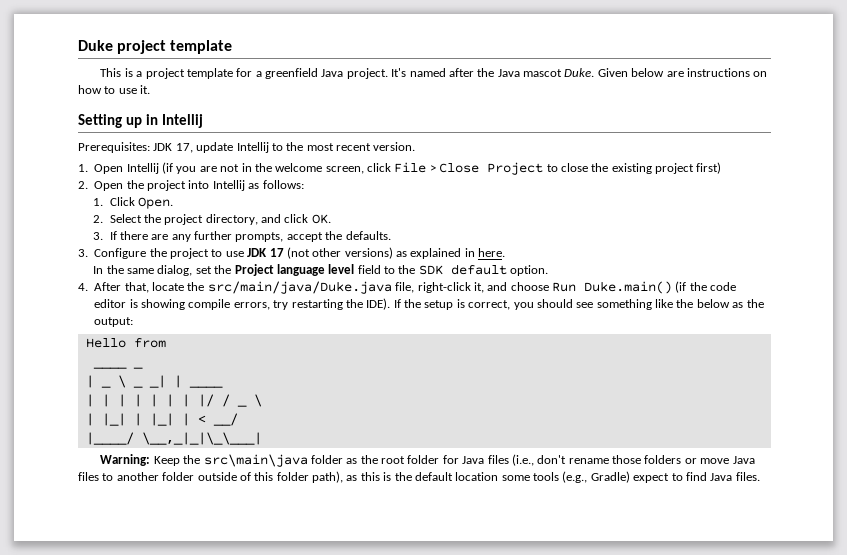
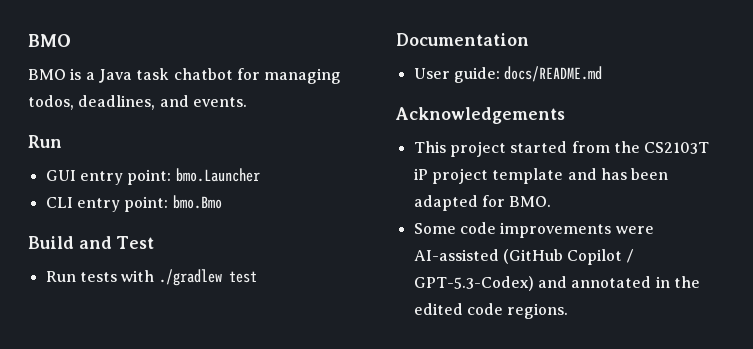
[78,40,233,54] [100,68,768,79] [78,85,151,94] [78,114,203,128] [78,142,416,153] [78,162,722,175] [78,180,304,191] [93,197,173,209] [93,214,331,225] [93,231,391,242] [78,247,506,259] [93,264,549,276] [78,281,737,294] [94,298,764,310] [94,317,134,327] [85,338,166,348] [92,366,143,369] [85,375,223,388] [85,394,262,407] [85,413,238,426] [85,432,262,445] [100,454,755,467] [78,471,760,483] Duke project template // This is a project template for a greenfield Java project. It's named after the Java mascot Duke. Given below are instructions on how to use it. // Setting up in Intellij // Prerequisites: JDK 17, update Intellij to the most recent version. // 1. Open Intellij (if you are not in the welcome screen, click File > Close Project to close the existing project first) // 2. Open the project into Intellij as follows: // 1. Click Open. // 2. Select the project directory, and click OK. // 3. If there are any further prompts, accept the defaults. // 3. Configure the project to use JDK 17 (not other versions) as explained in here. // In the same dialog, set the Project language level field to the SDK default option. // 4. After that, locate the src/main/java/Duke.java file, right-click it, and choose Run Duke.main() (if the code editor is showing compile errors, try restarting the IDE). If the setup is correct, you should see something like the below as the output: // Hello from // ____ _ // | _ \ _ _| | ____ // | | | | | | | |/ / _ \ // | |_| | |_| | < __/ // |____/ \__,_|_|\_\___| // Warning: Keep the src\main\java folder as the root folder for Java files (i.e., don't rename those folders or move Java files to another folder outside of this folder path), as this is the default location some tools (e.g., Gradle) expect to find Java files. -> [28,34,71,47] [28,68,342,84] [28,95,247,110] [28,135,62,148] [45,168,260,185] [45,195,222,212] [28,236,155,249] [45,269,257,286] [396,33,529,46] [413,66,603,83] [395,107,565,124] [413,141,710,157] [413,168,669,184] [413,195,552,211] [413,222,654,238] [413,249,634,265] [413,276,700,291] [413,303,569,319] BMO // BMO is a Java task chatbot for managing todos, deadlines, and events. // Run // GUI entry point: bmo.Launcher // CLI entry point: bmo.Bmo // Build and Test // Run tests with ./gradlew test // Documentation // User guide: docs/README.md // Acknowledgements // This project started from the CS2103T iP project template and has been adapted for BMO. // Some code improvements were AI-assisted (GitHub Copilot / GPT-5.3-Codex) and annotated in the edited code regions.

